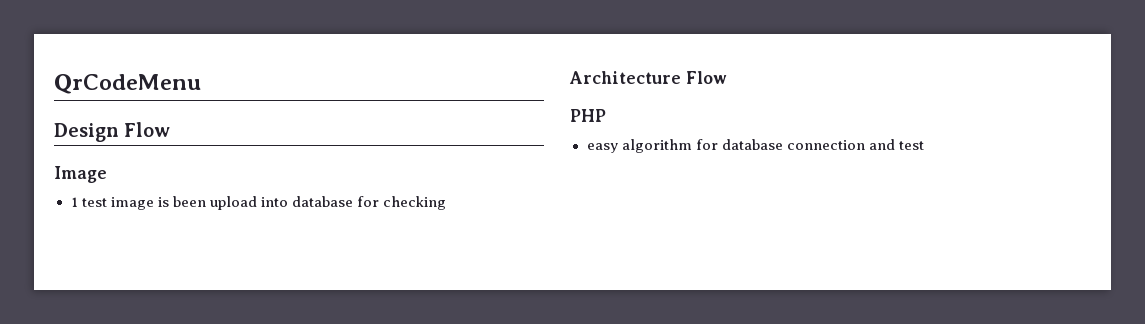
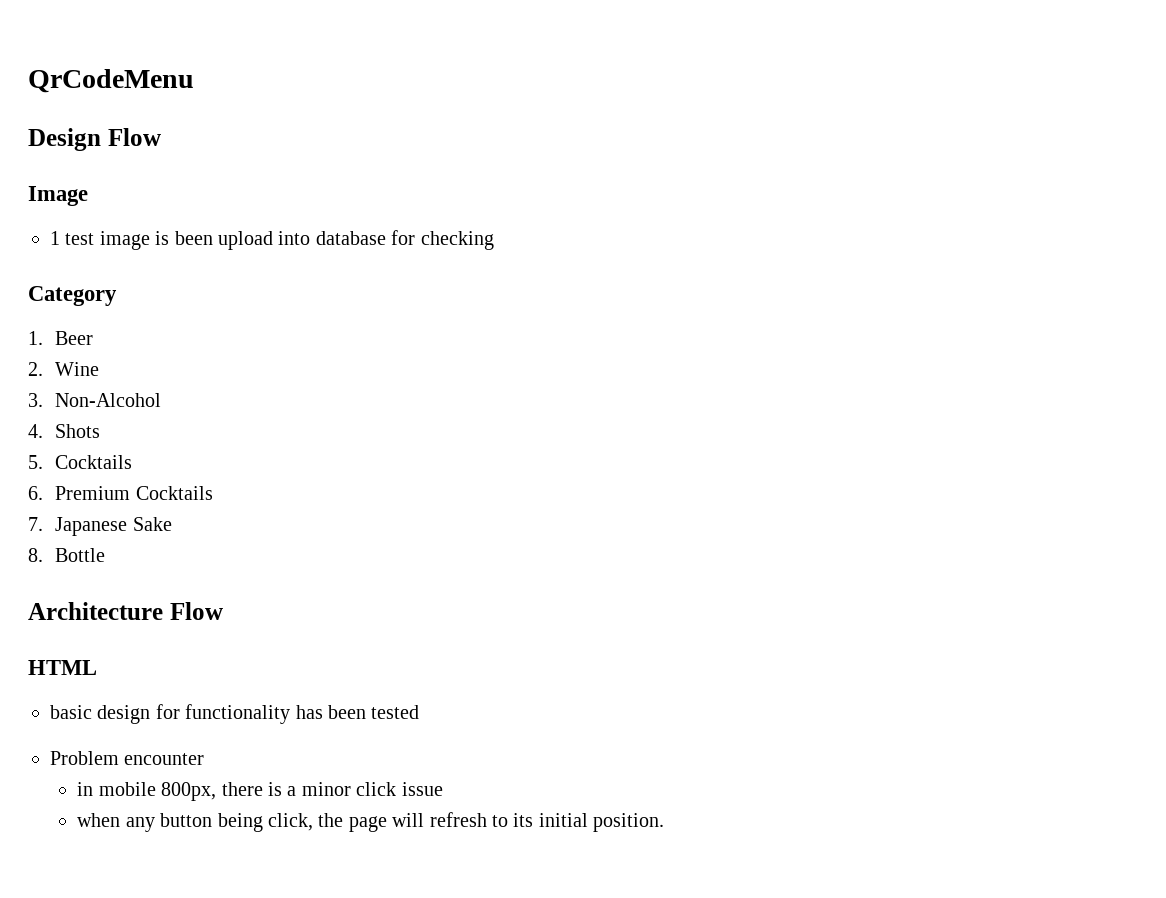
[569,71,727,84] [570,109,606,122] [586,139,924,153] Architecture Flow // PHP // easy algorithm for database connection and test -> [28,286,117,306] [28,331,94,345] [28,362,100,376] [28,393,162,407] [28,424,101,438] [28,455,133,469] [28,486,213,500] [28,517,172,536] [28,548,106,562] [28,602,223,620] [28,660,97,675] [50,704,420,724] [50,751,205,765] [77,782,443,801] [77,812,665,832] Category // 1. Beer // 2. Wine // 3. Non-Alcohol // 4. Shots // 5. Cocktails // 6. Premium Cocktails // 7. Japanese Sake // 8. Bottle // Architecture Flow // HTML // basic design for functionality has been tested // Problem encounter // in mobile 800px, there is a minor click issue // when any button being click, the page will refresh to its initial position.

